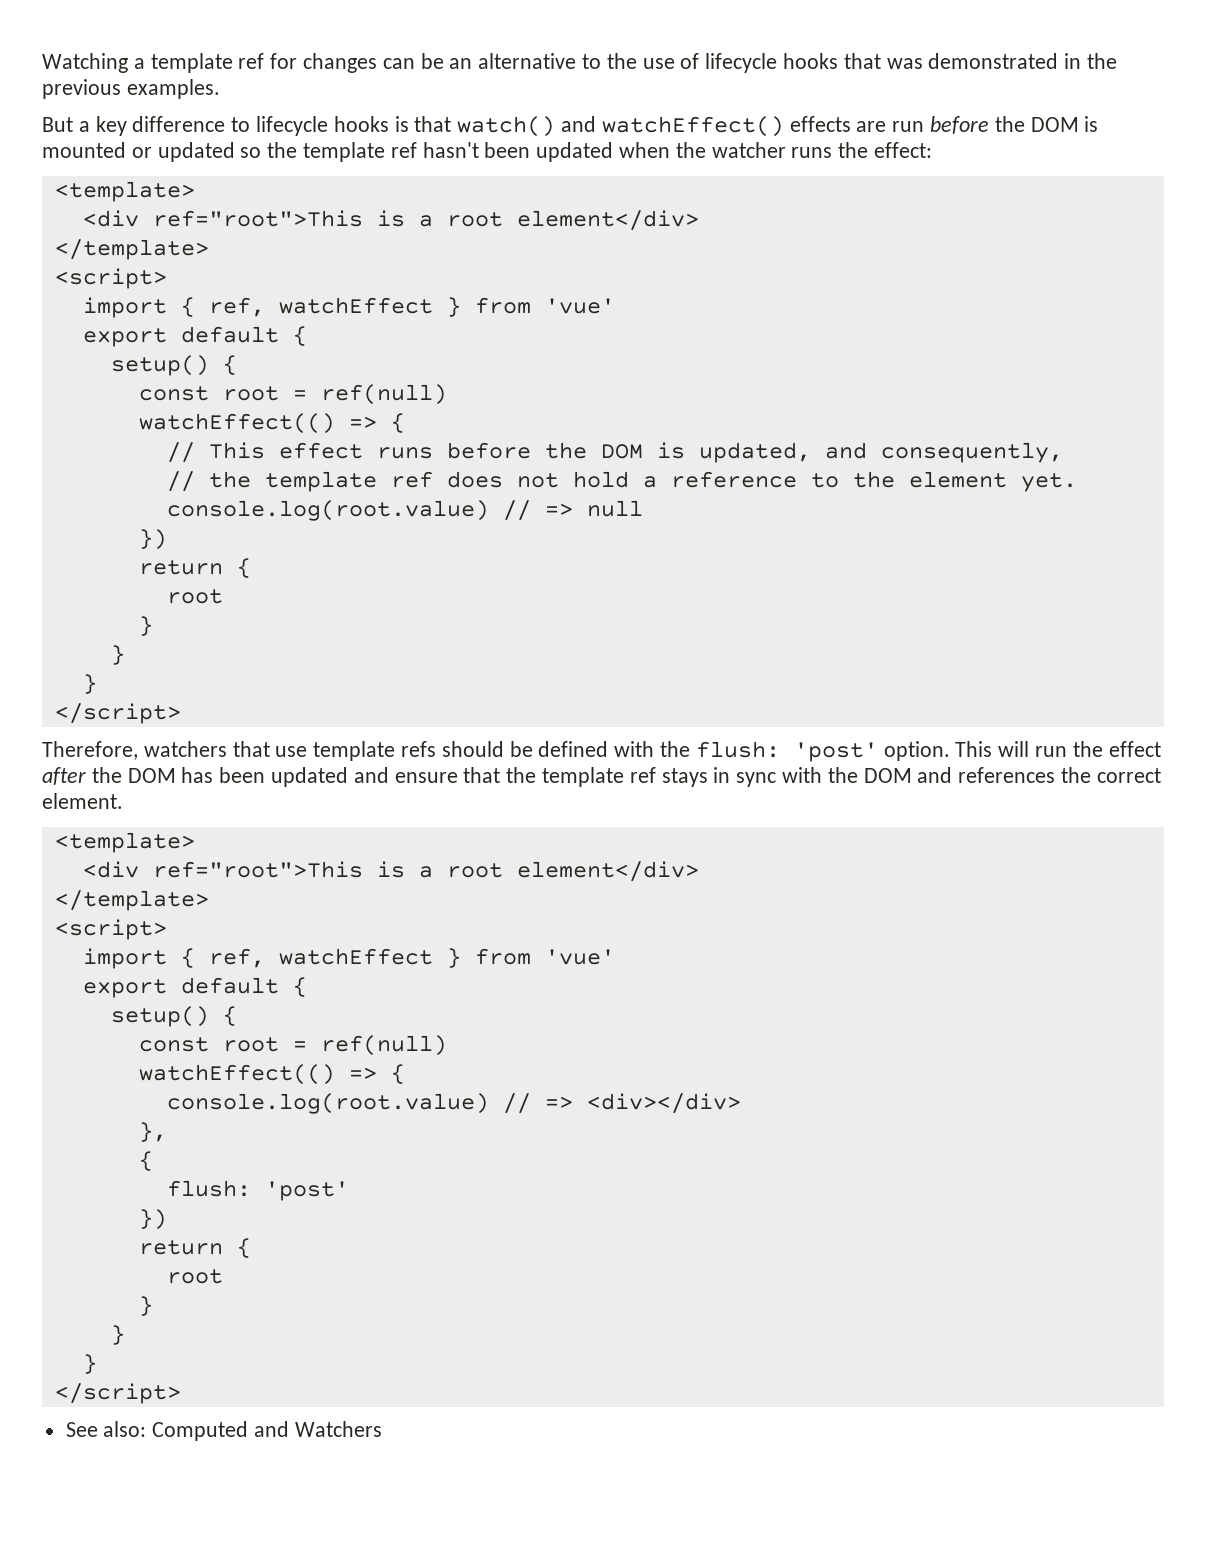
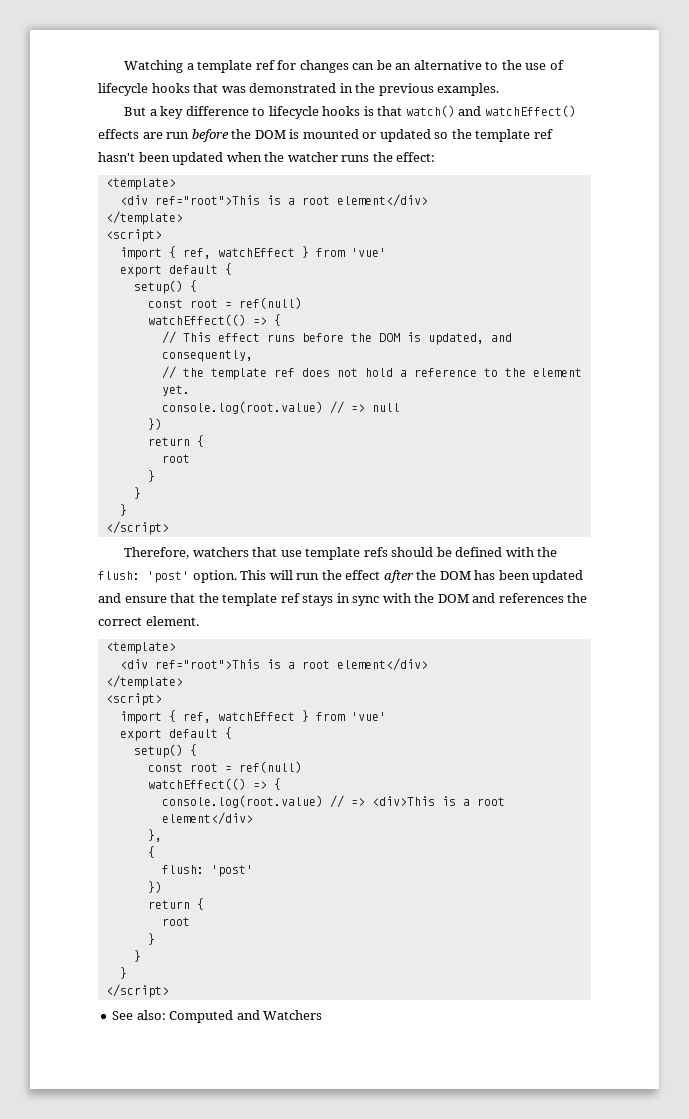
[586,1093,741,1114] <div></div> -> [371,796,505,806] [161,812,253,825] <div>This is a root element</div>

